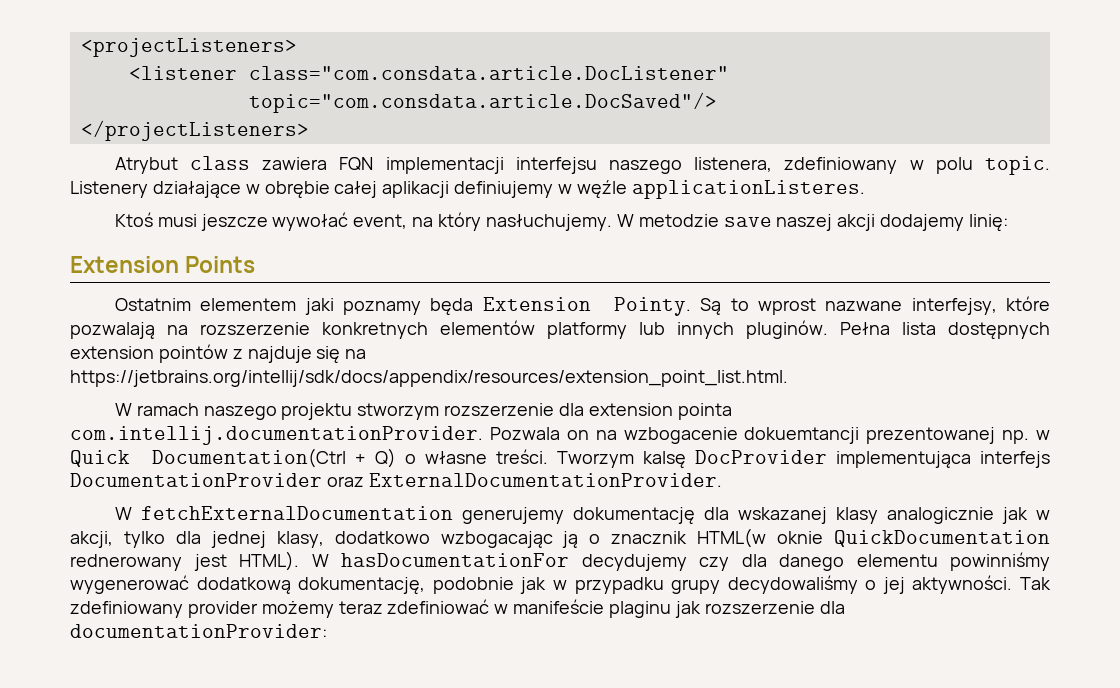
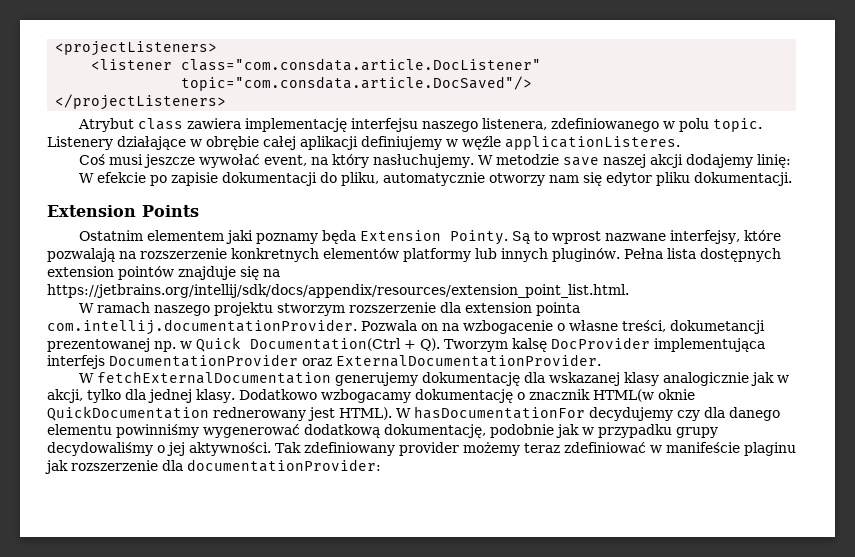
[339,157,504,174] FQN implementacji -> [244,118,347,132] implementację
[784,157,898,174] zdefiniowany -> [550,118,659,132] zdefiniowanego
[114,212,153,227] Ktoś -> [78,154,105,165] Coś
(1008, 223) none -> [78,172,792,186] // W efekcie po zapisie dokumentacji do pliku, automatycznie otworzy nam się edytor pliku dokumentacji.
[232,346,312,363] z najduje -> [178,266,236,280] znajduje
[744,427,860,444] dokuemtancji -> [557,320,765,334] o własne treści, dokumetancji
[374,448,548,468] Q) o własne treści. -> [420,338,440,351] Q).
[276,531,579,548] klasy, dodatkowo wzbogacając ją -> [196,389,513,403] klasy. Dodatkowo wzbogacamy dokumentację

